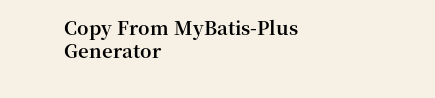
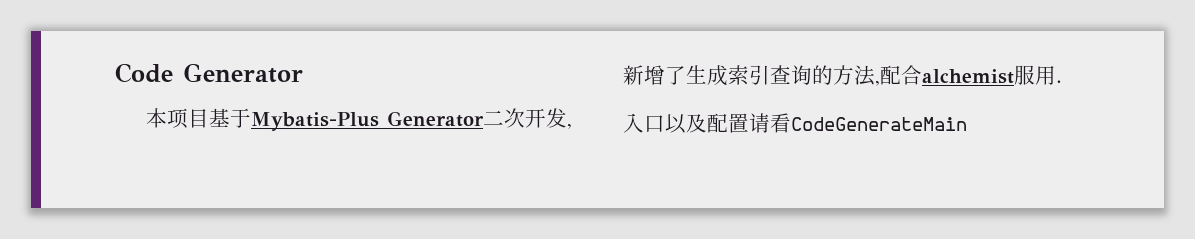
[64,19,298,40] [64,44,162,58] Copy From MyBatis-Plus Generator -> [115,63,303,83] [145,108,572,131] [623,65,1062,86] [623,113,967,134] Code Generator // 本项目基于Mybatis-Plus Generator二次开发,新增了生成索引查询的方法,配合alchemist服用. // 入口以及配置请看CodeGenerateMain

